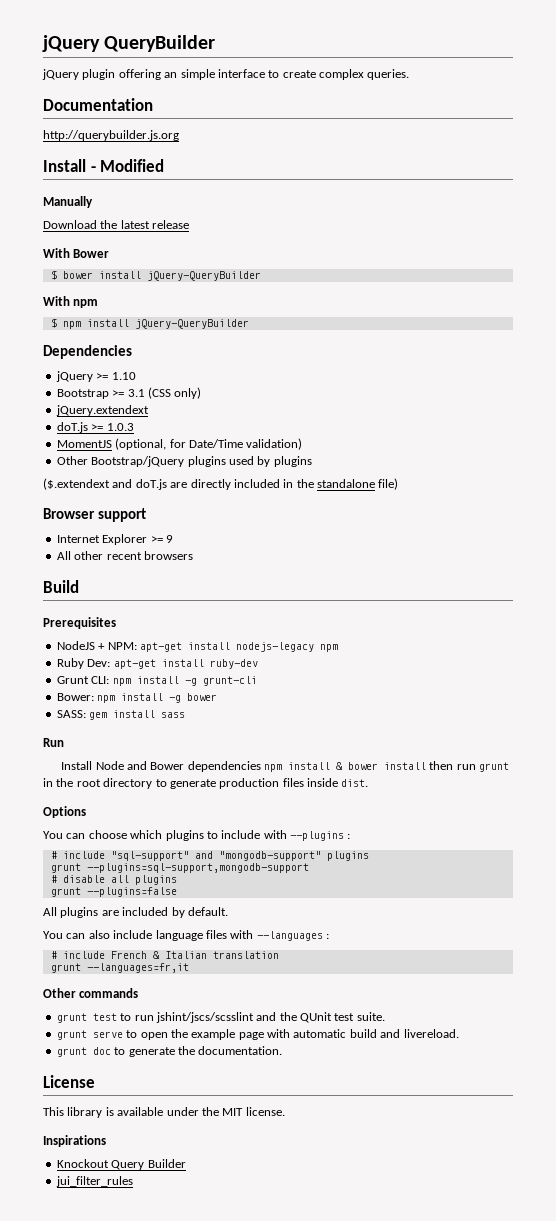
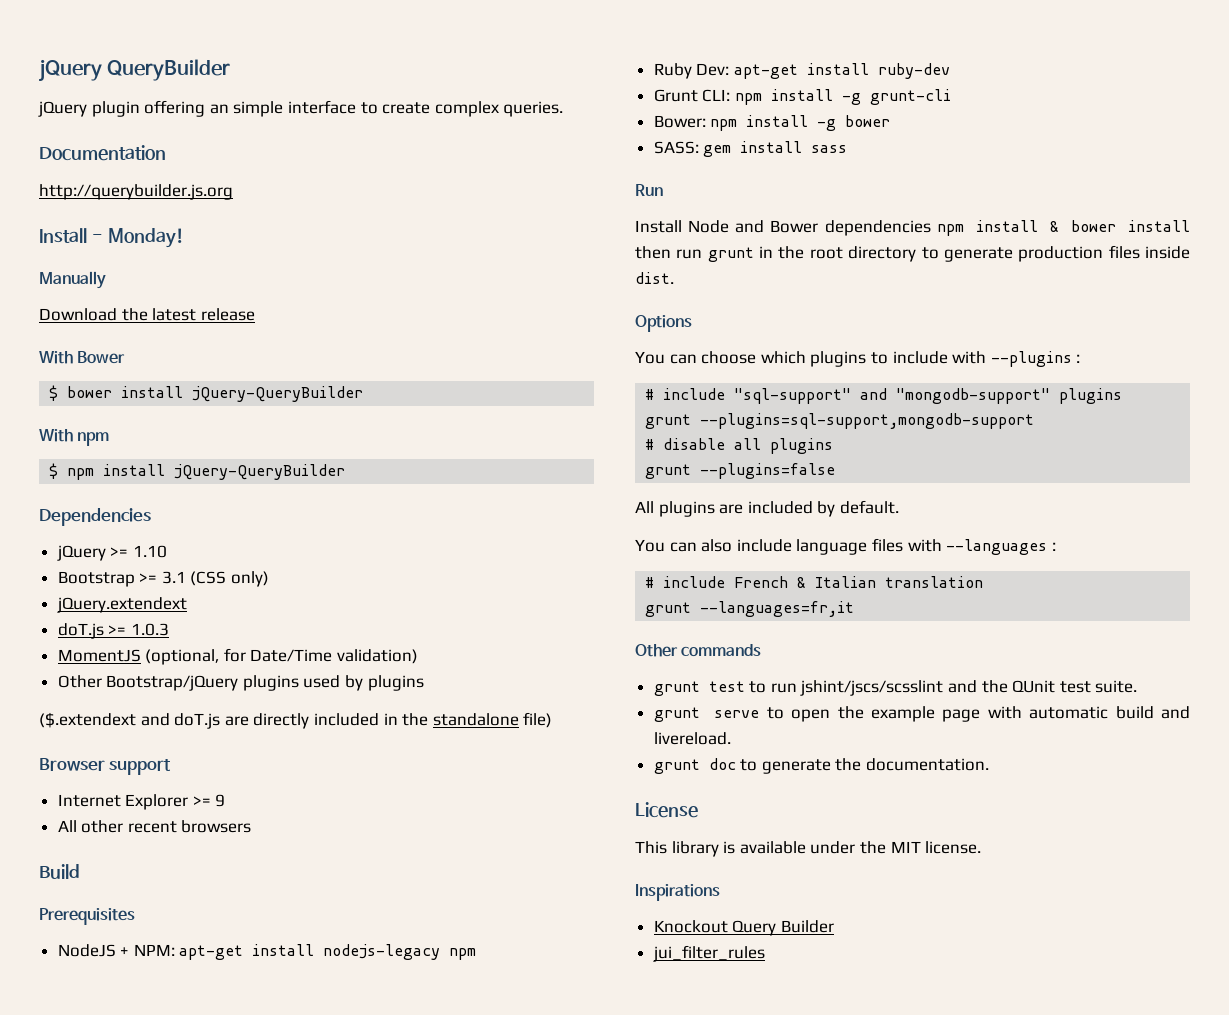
[100,159,165,172] Modified -> [107,228,184,248] Monday!

